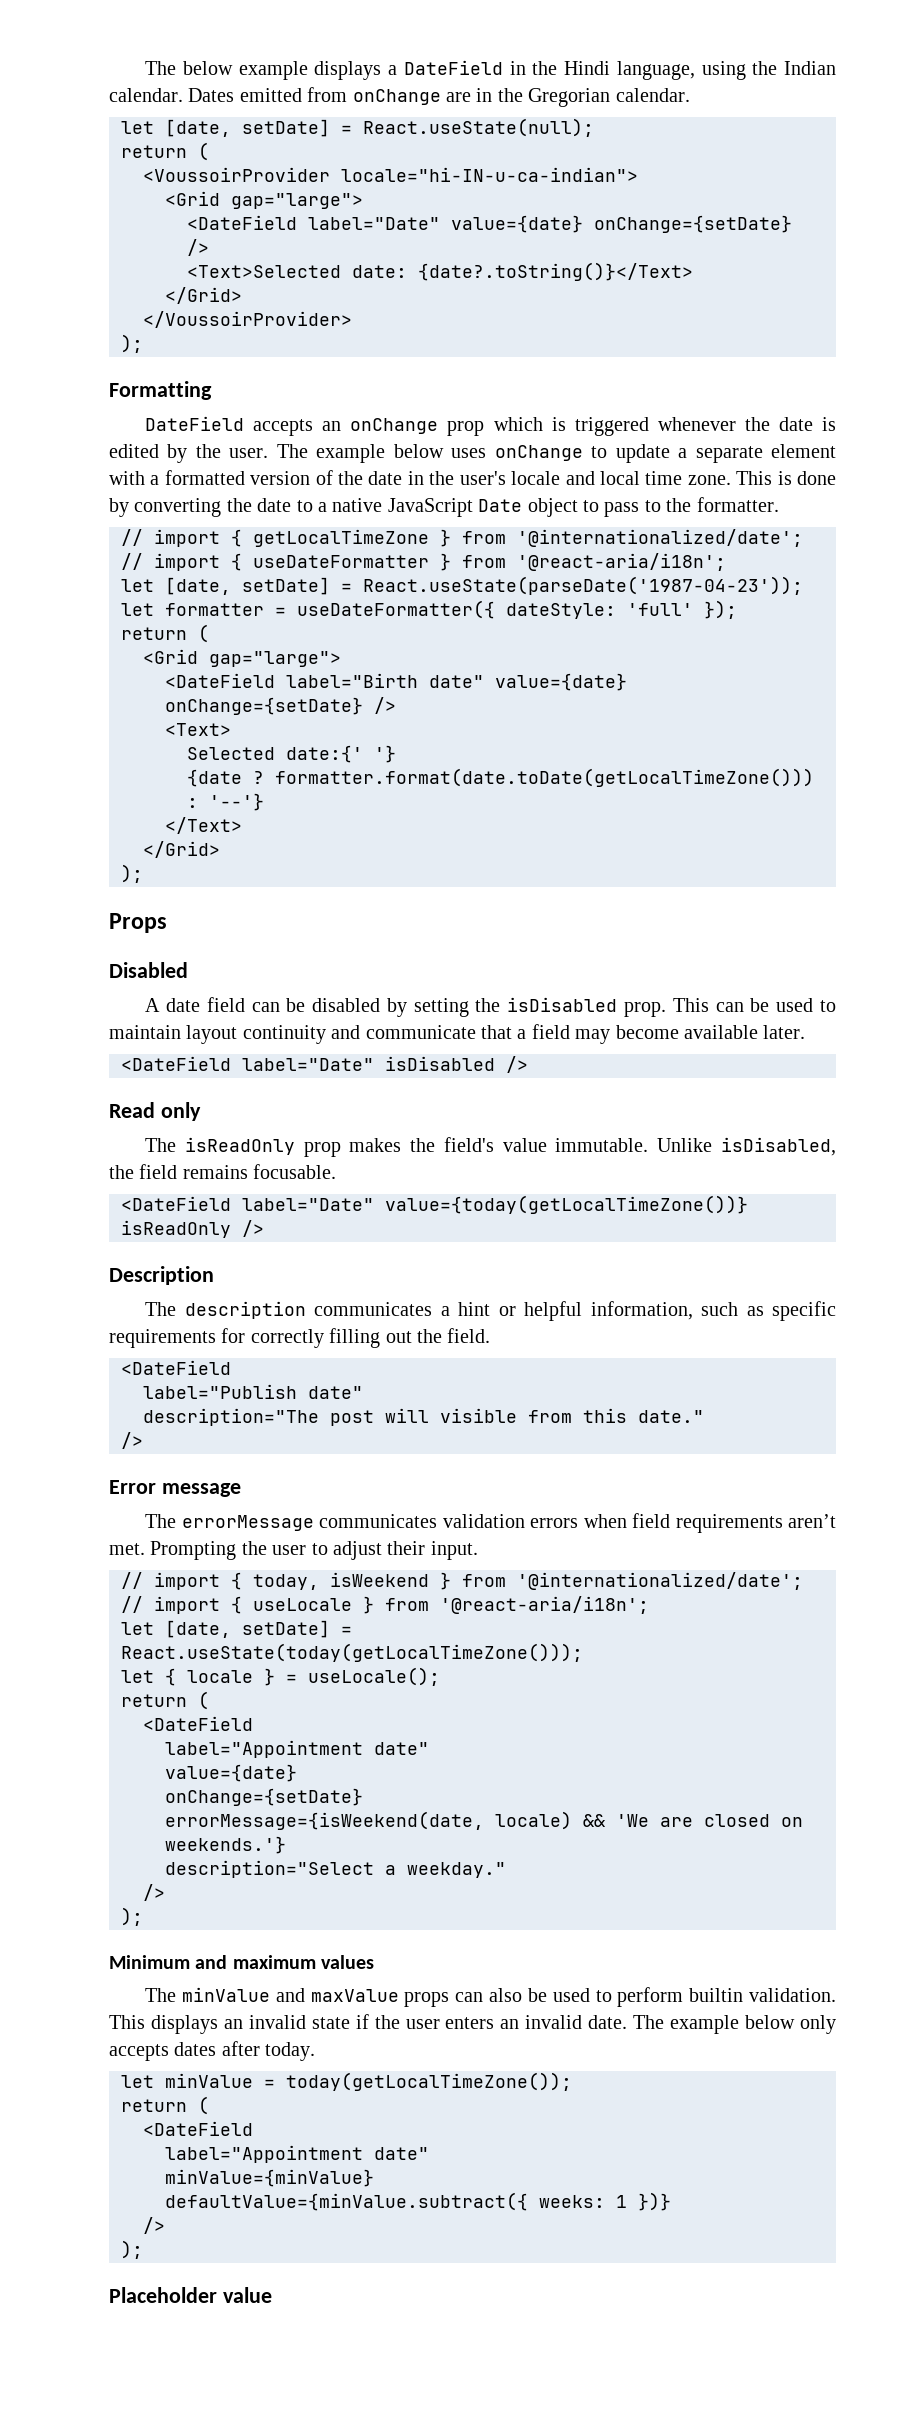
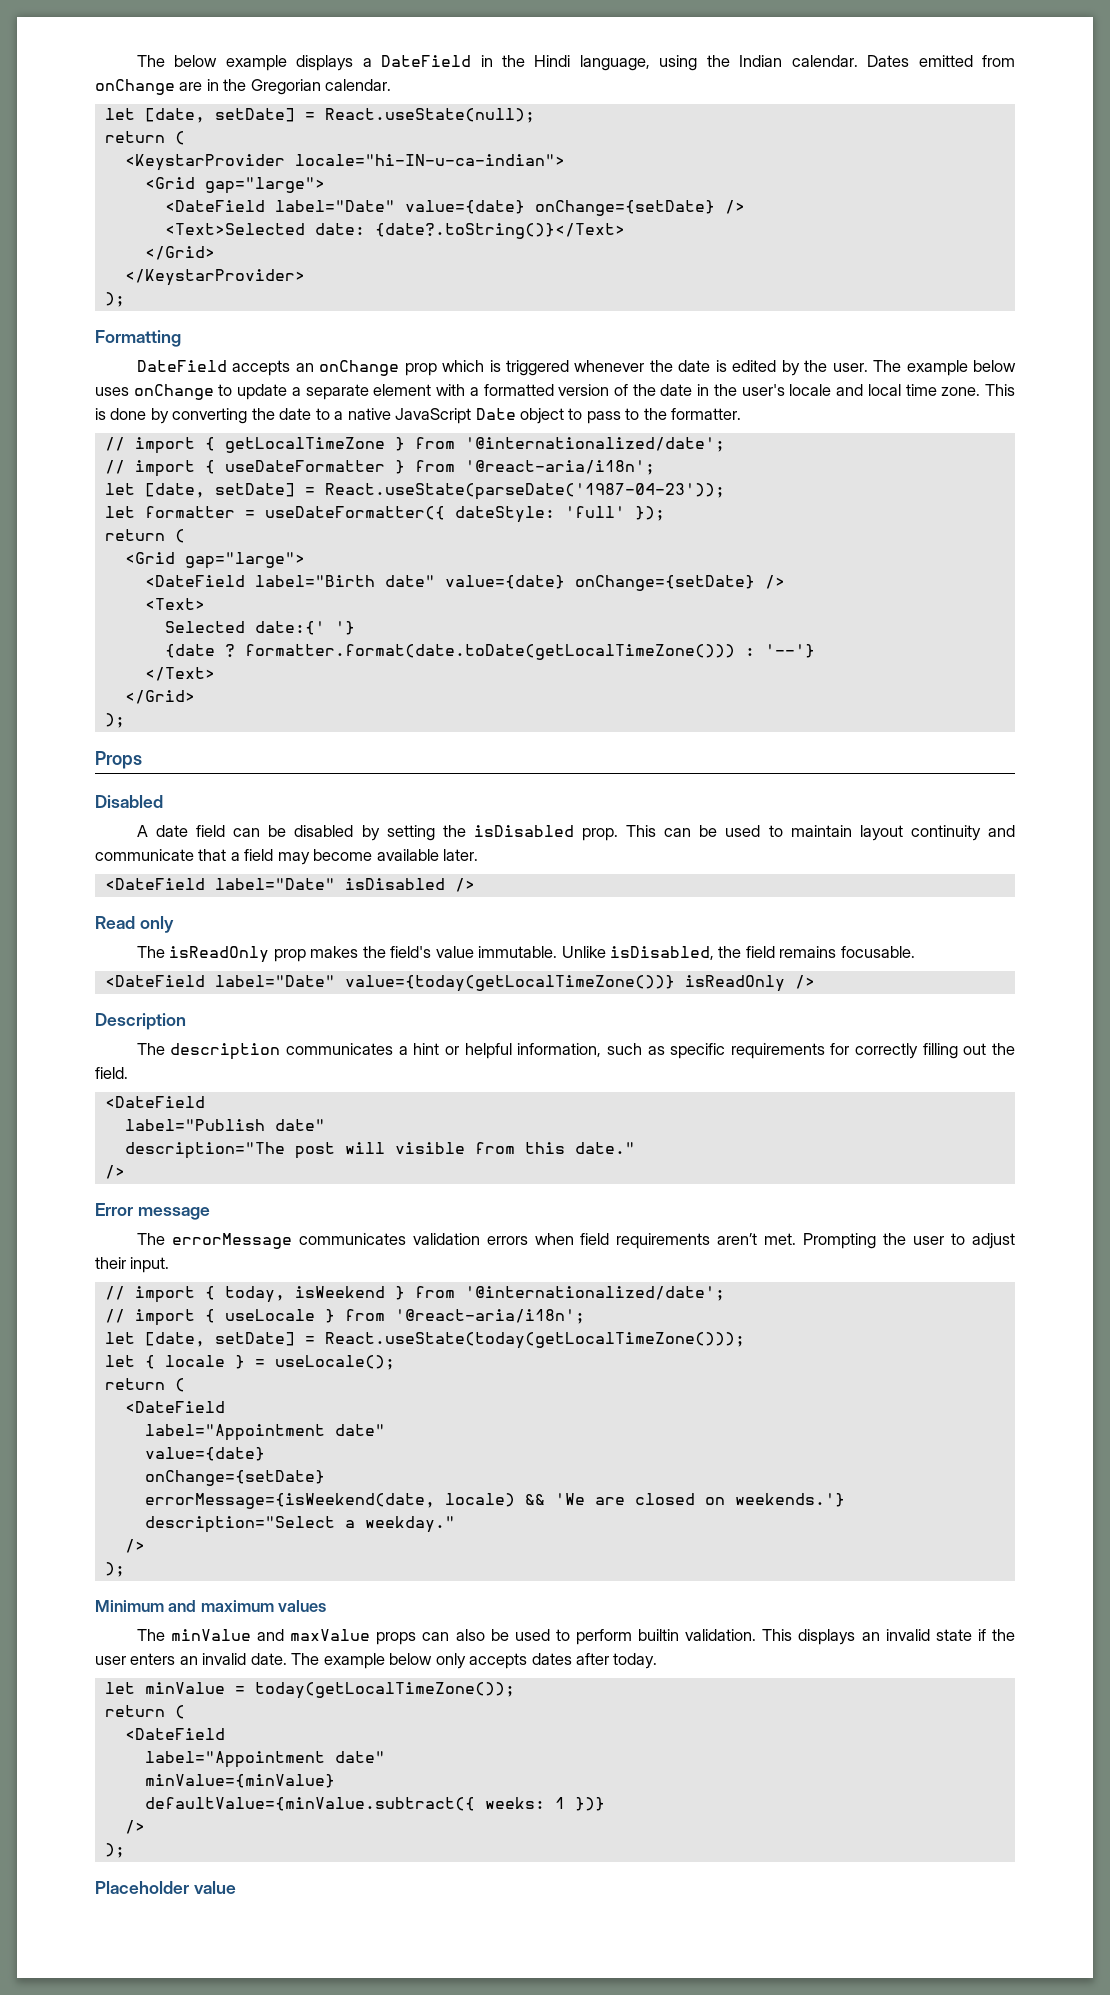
[143,167,330,182] <VoussoirProvider -> [124,154,285,171] <KeystarProvider
[143,311,352,328] </VoussoirProvider> -> [124,269,305,286] </KeystarProvider>

